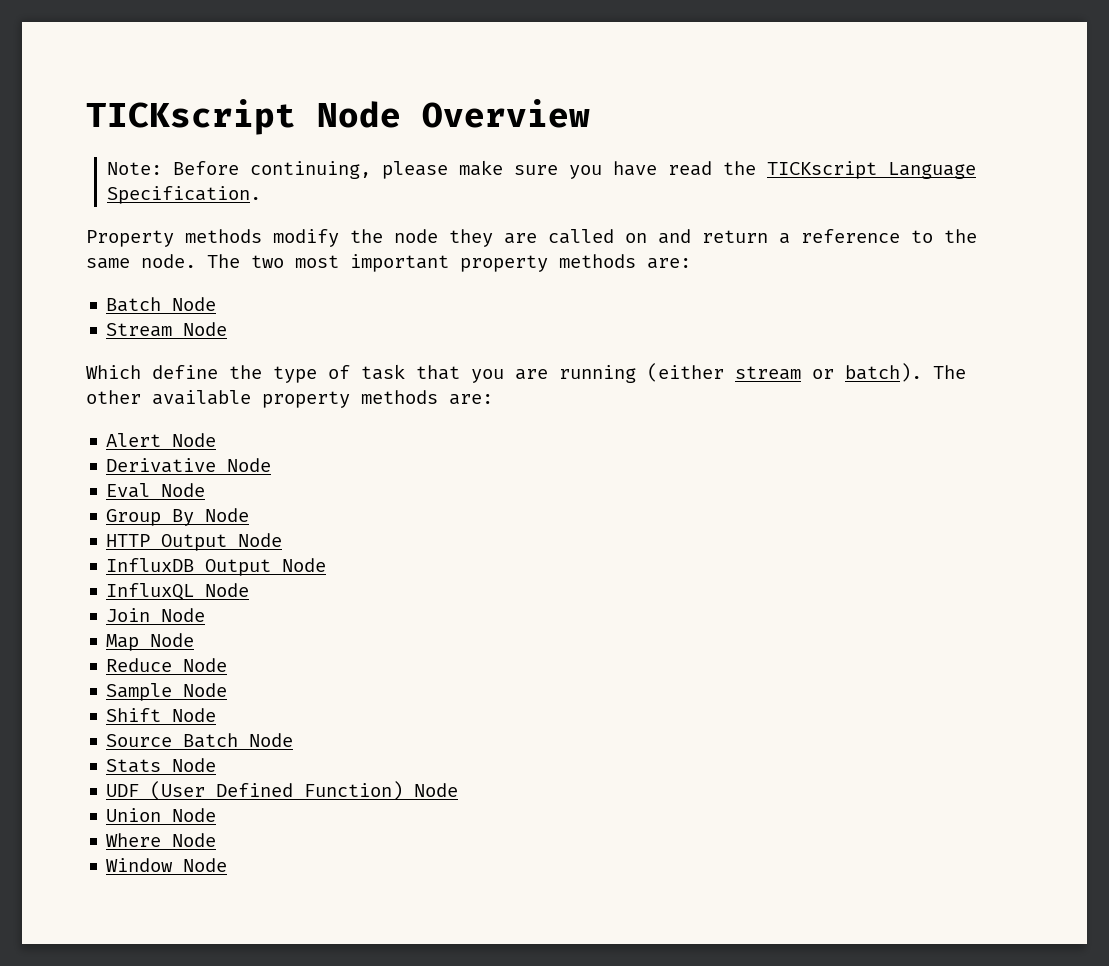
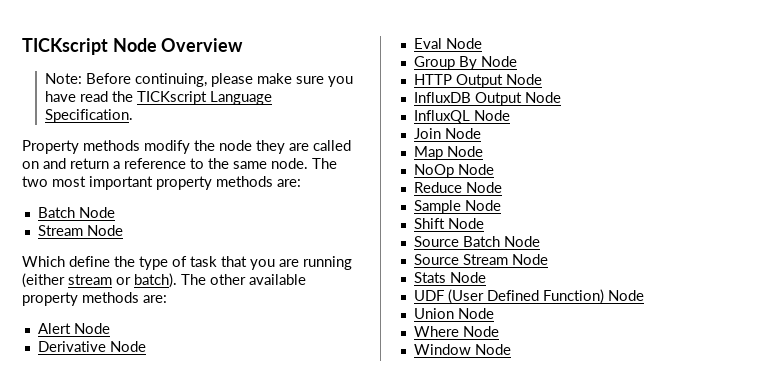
(195, 640) none -> [413,164,494,178] // NoOp Node
(294, 740) none -> [413,254,548,265] // Source Stream Node

